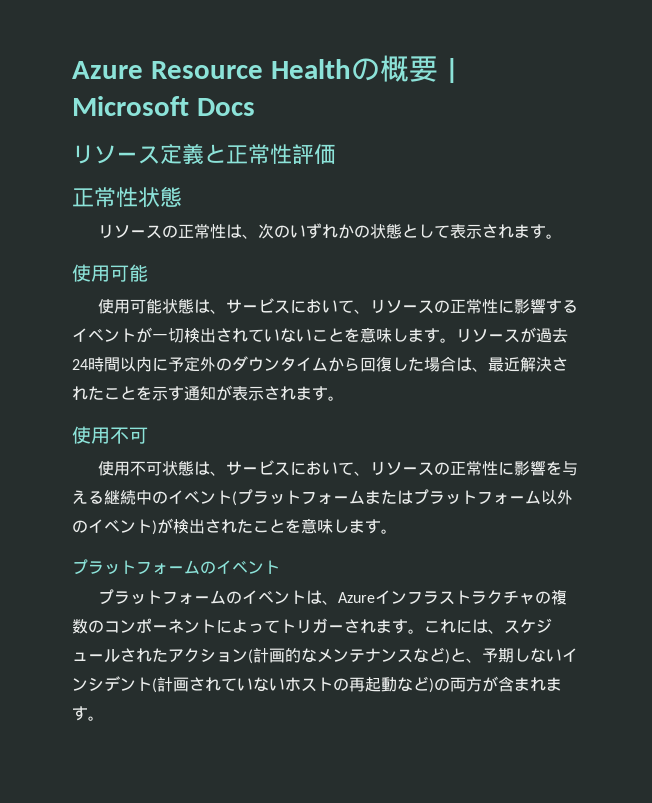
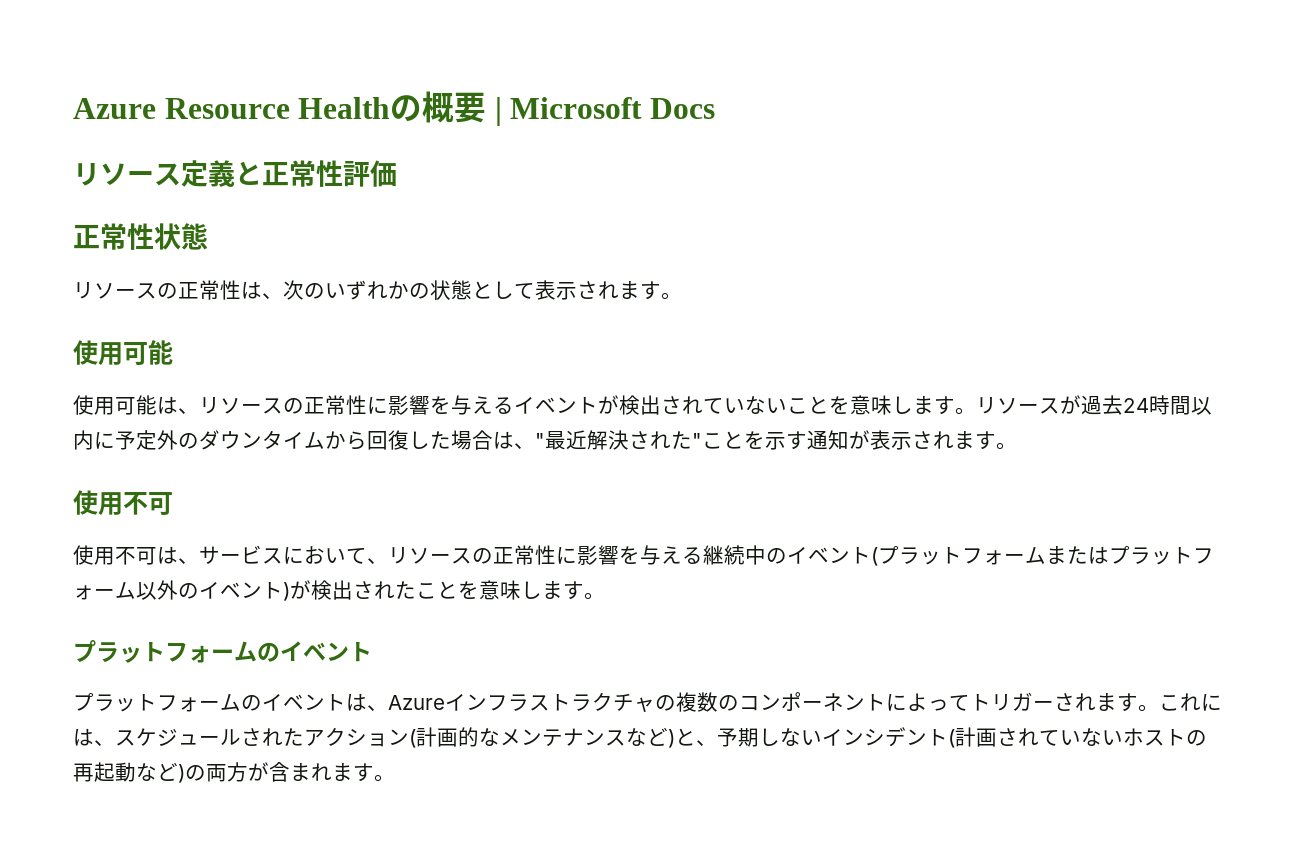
[161,298,562,314] 状態は、サービスにおいて、リソースの正常性に影響す -> [157,395,493,415] は、リソースの正常性に影響を与え
[152,328,184,343] 一切 -> (619, 404) none
(488, 369) none -> [535,433,545,448] "
(104, 393) none -> [692,433,702,448] "
[161,460,194,476] 状態 -> (157, 556) none

